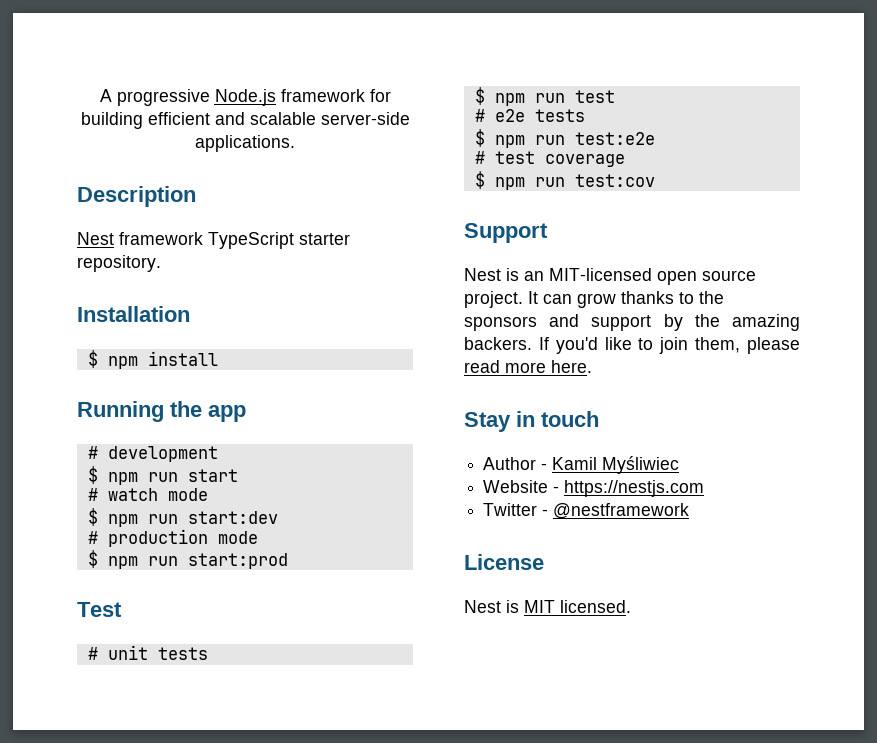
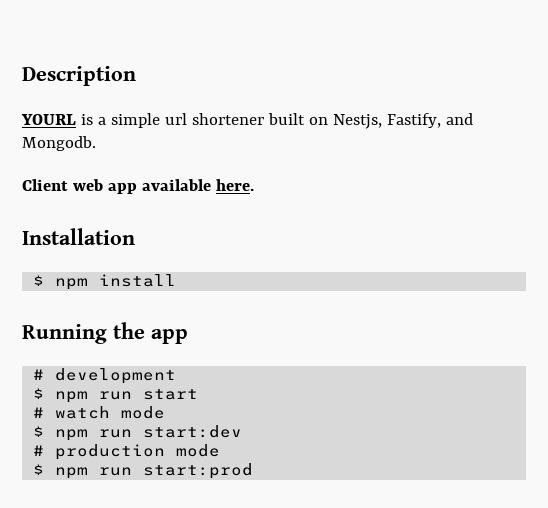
[99,89,391,106] [80,112,410,129] [195,135,295,152] [77,186,196,207] [77,232,350,249] [77,255,161,272] A progressive Node.js framework for building efficient and scalable server-side applications. // Description // Nest framework TypeScript starter repository. -> [22,66,136,86] [21,113,473,129] [22,136,96,151] [22,179,254,194] Description // YOURL is a simple url shortener built on Nestjs, Fastify, and Mongodb. // Client web app available here.
[77,602,122,617] [87,645,208,660] [474,87,615,106] [474,109,585,122] [474,129,655,148] [474,151,625,167] [474,171,655,190] [464,223,548,243] [464,268,756,285] [464,291,724,308] [464,314,800,331] [464,337,800,354] [464,360,592,373] [464,411,599,432] [483,456,680,474] [483,480,705,497] [483,503,690,519] [464,554,544,570] [464,600,631,613] // Test // # unit tests // $ npm run test // # e2e tests // $ npm run test:e2e // # test coverage // $ npm run test:cov // Support // Nest is an MIT-licensed open source project. It can grow thanks to the sponsors and support by the amazing backers. If you'd like to join them, please read more here. // Stay in touch // Author - Kamil Myśliwiec // Website - https://nestjs.com // Twitter - @nestframework // License // Nest is MIT licensed. -> (254, 471) none

